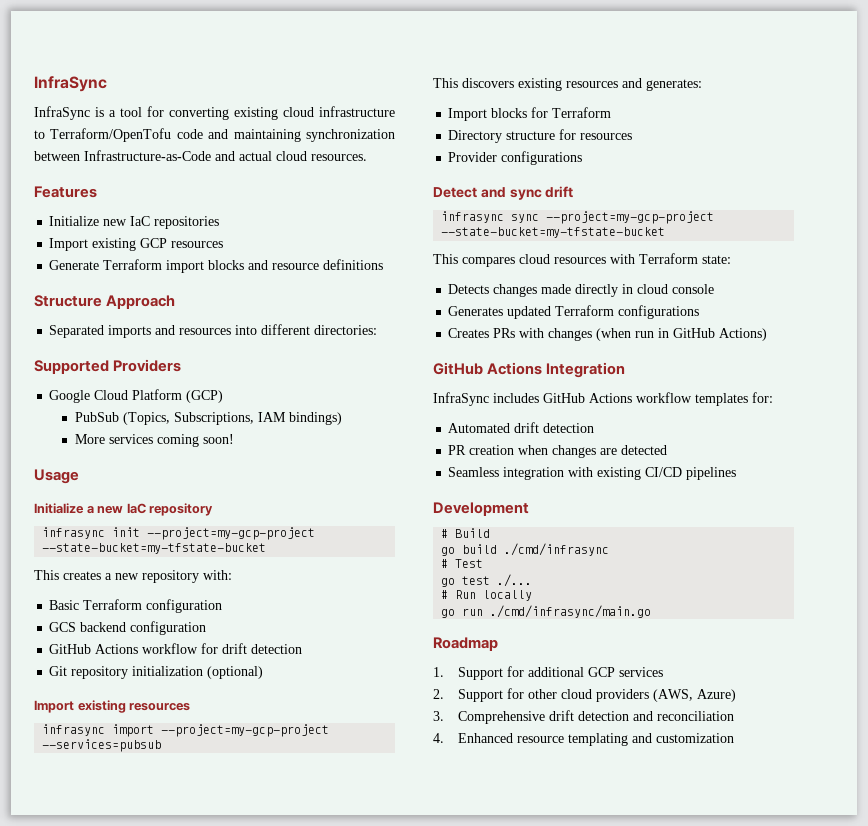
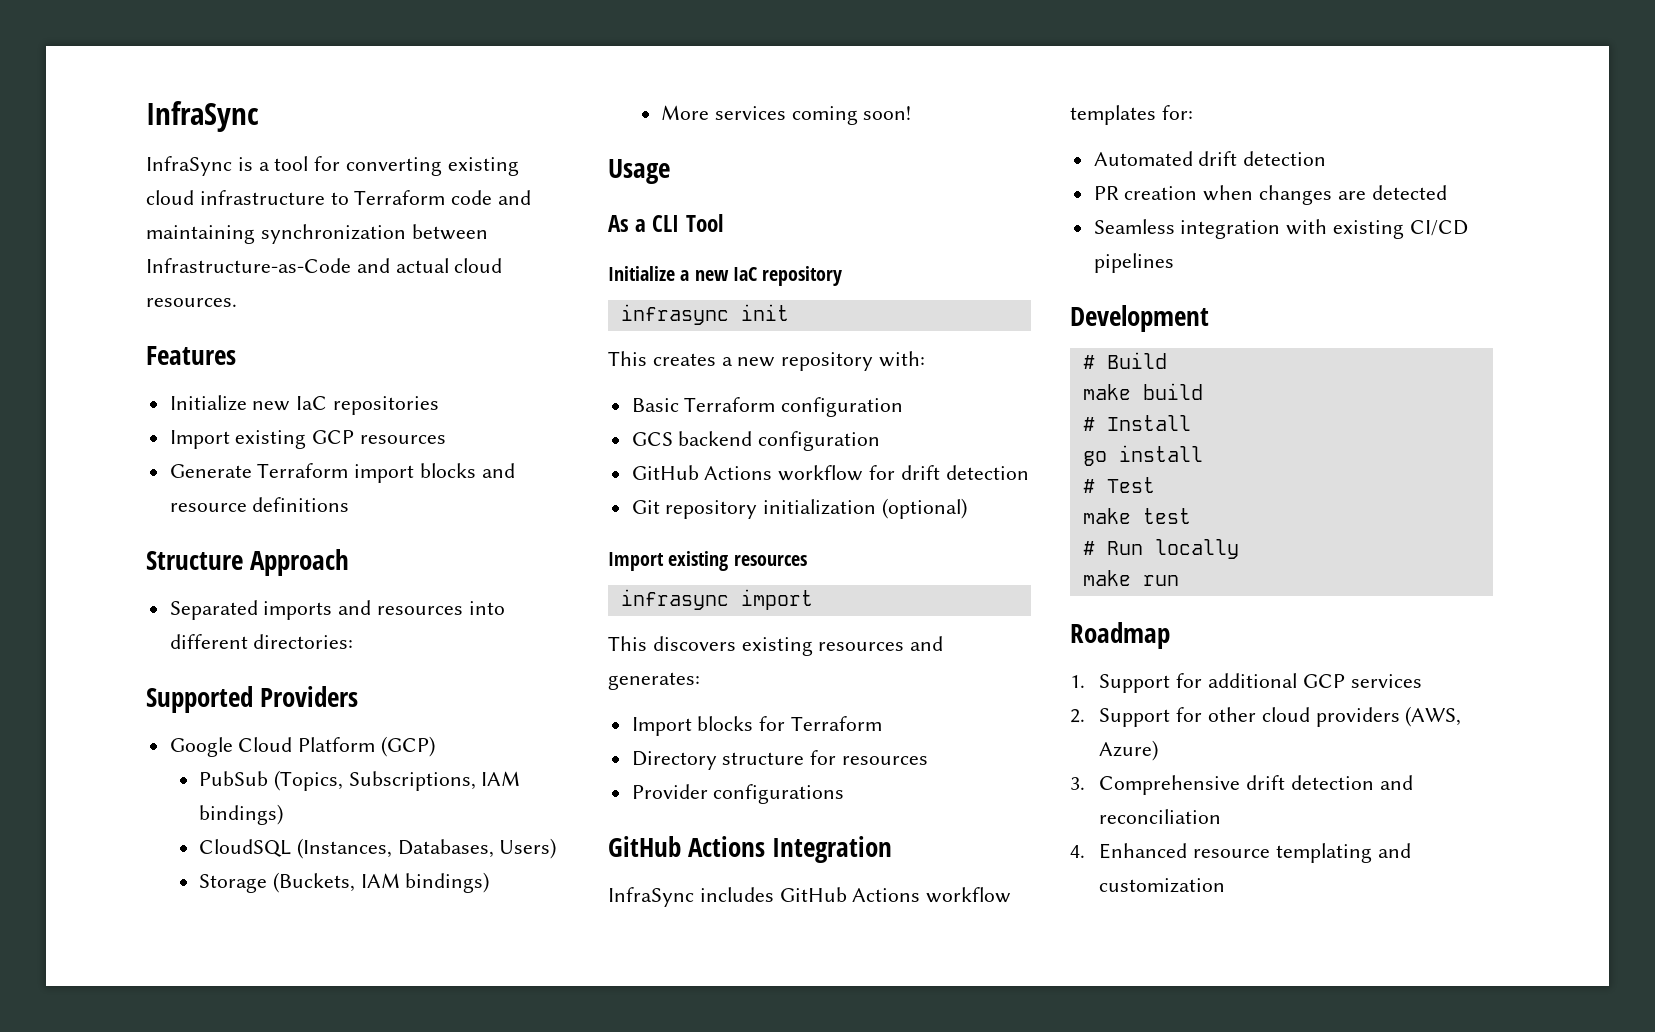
[50,128,172,142] Terraform/OpenTofu -> [354,190,446,205] Terraform
(342, 418) none -> [199,838,557,859] [199,872,490,893] // CloudSQL (Instances, Databases, Users) // Storage (Buckets, IAM bindings)
(79, 476) none -> [608,214,723,232] // As a CLI Tool
[147,527,316,540] [42,543,267,554] --project=my-gcp-project --state-bucket=my-tfstate-bucket -> (789, 312) none
[161,724,330,737] [42,739,162,752] --project=my-gcp-project --services=pubsub -> (813, 599) none
[433,186,574,200] [441,211,715,224] [441,227,666,238] [433,253,731,267] [448,284,715,297] [448,305,700,319] [448,328,768,341] // Detect and sync drift // infrasync sync --project=my-gcp-project --state-bucket=my-tfstate-bucket // This compares cloud resources with Terraform state: // Detects changes made directly in cloud console // Generates updated Terraform configurations // Creates PRs with changes (when run in GitHub Actions) -> (845, 794) none
[441,543,610,556] // go build ./cmd/infrasync -> [1082,383,1203,400] [1082,415,1191,431] [1082,445,1203,466] // make build // # Install // go install
[441,578,456,587] go -> [1082,508,1131,524] make
[497,574,533,587] ./... -> (1191, 516) none
[441,605,652,618] go run ./cmd/infrasync/main.go -> [1082,570,1179,586] make run

